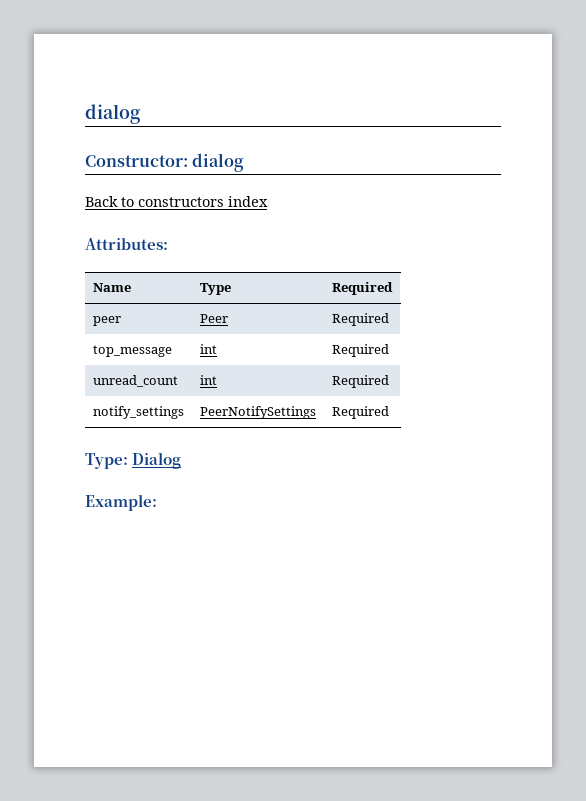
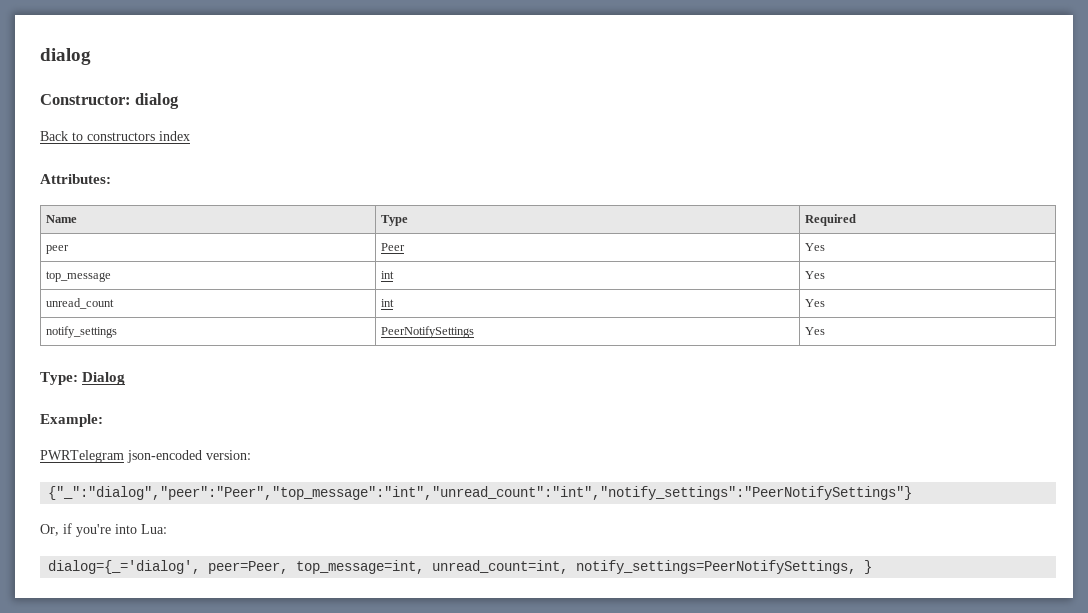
[331,313,389,326] Required -> [804,243,825,251] Yes
[331,344,389,357] Required -> [804,271,825,279] Yes
[331,375,389,388] Required -> [804,299,825,307] Yes
[331,406,389,419] Required -> [804,327,825,335] Yes
(157, 502) none -> [40,450,251,463] [48,486,913,500] [40,523,167,537] [48,560,873,574] // PWRTelegram json-encoded version: // {"_":"dialog","peer":"Peer","top_message":"int","unread_count":"int","notify_settings":"PeerNotifySettings"} // Or, if you're into Lua: // dialog={_='dialog', peer=Peer, top_message=int, unread_count=int, notify_settings=PeerNotifySettings, }

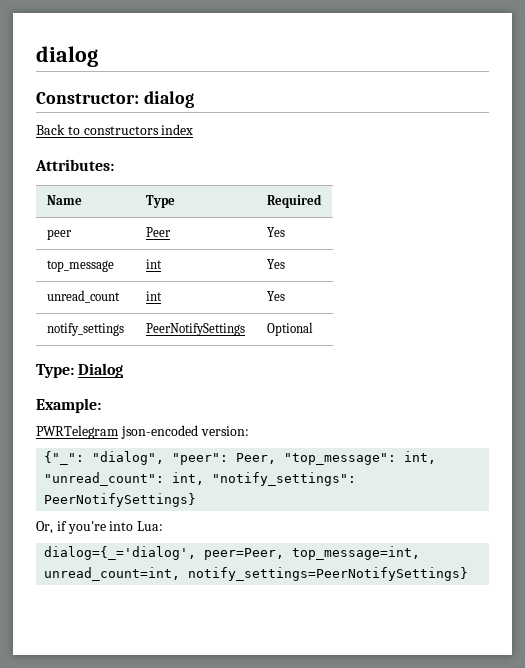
[804,327,825,335] Yes -> [266,322,313,336] Optional
[48,486,913,500] {"_":"dialog","peer":"Peer","top_message":"int","unread_count":"int","notify_settings":"PeerNotifySettings"} -> [44,451,437,465] [44,472,357,486] [44,493,197,507] {"_": "dialog", "peer": Peer, "top_message": int, "unread_count": int, "notify_settings": PeerNotifySettings}
[576,560,873,574] notify_settings=PeerNotifySettings, } -> [188,567,469,581] notify_settings=PeerNotifySettings}

